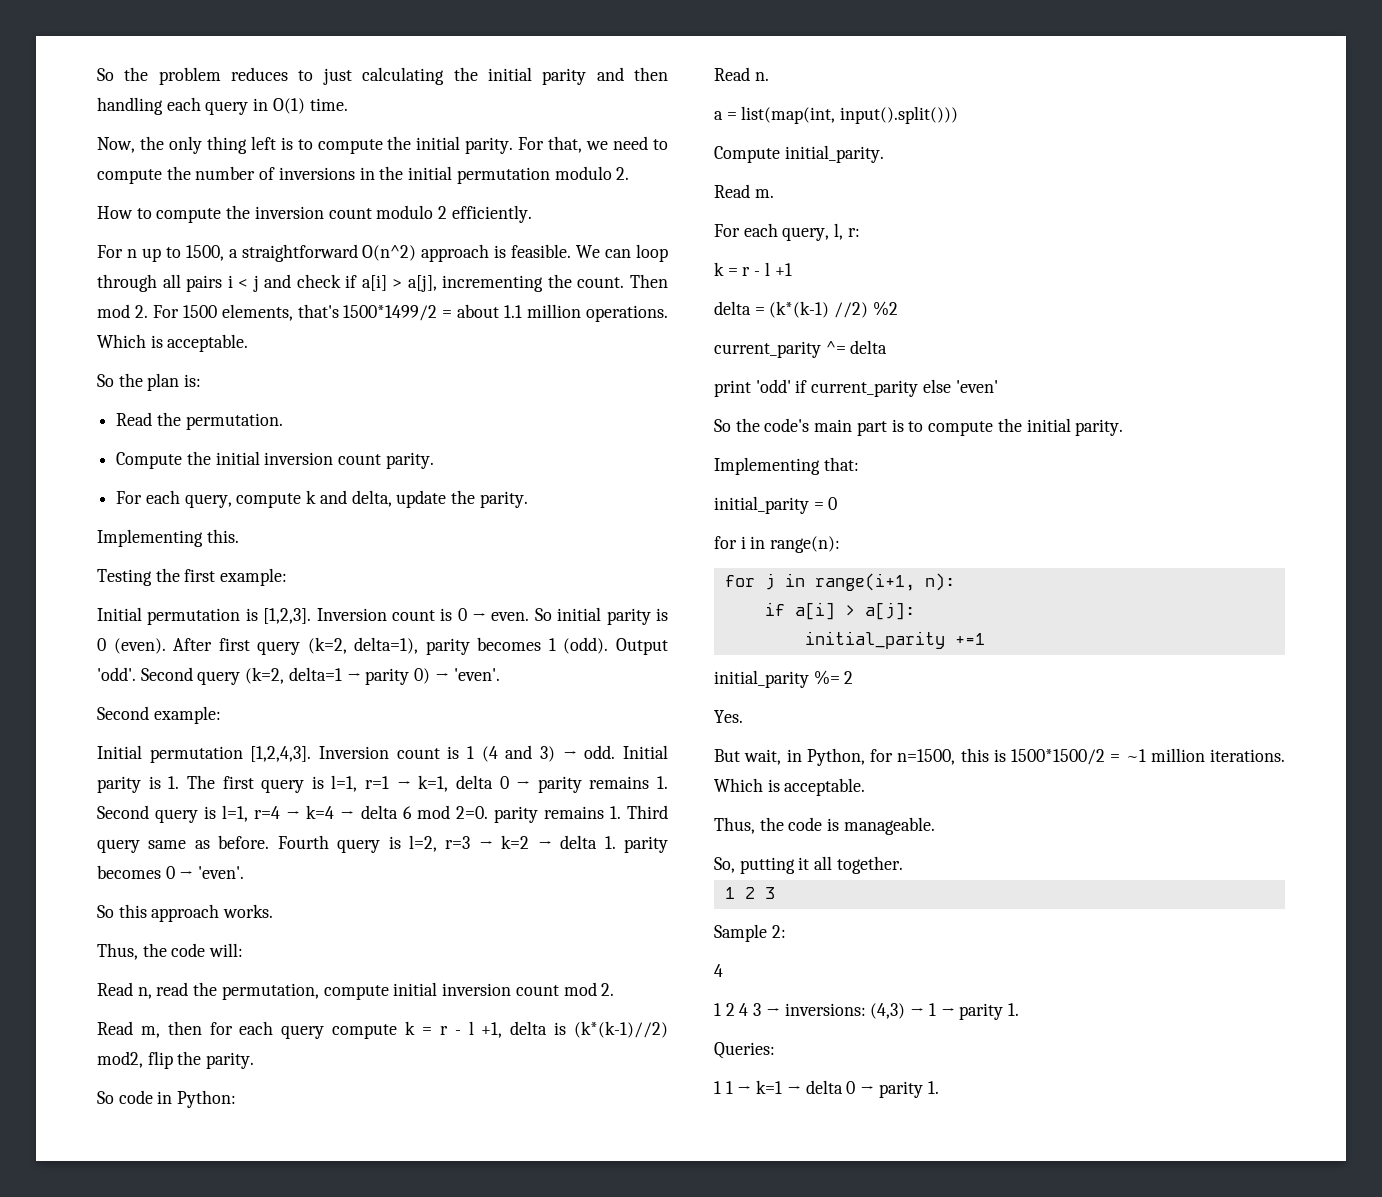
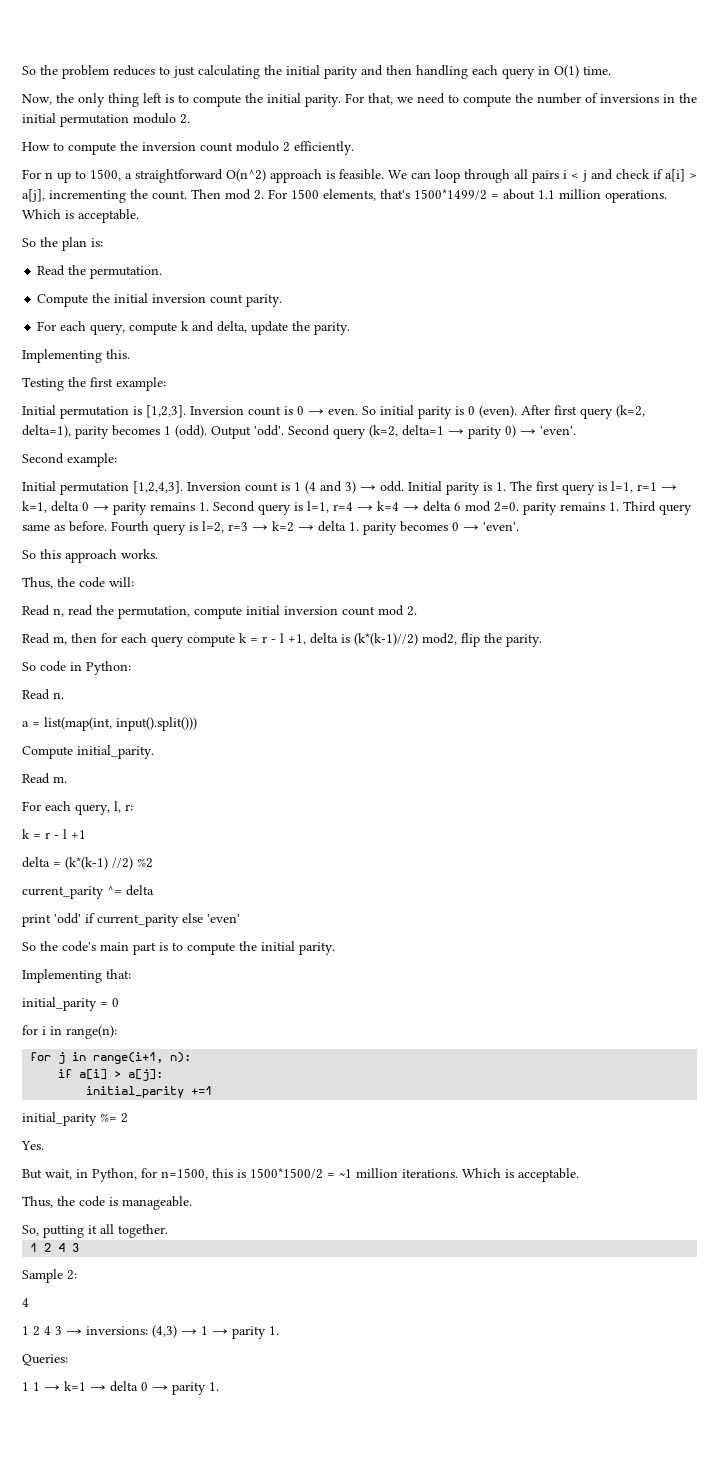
(755, 893) none -> [58,1243,66,1252] 4

